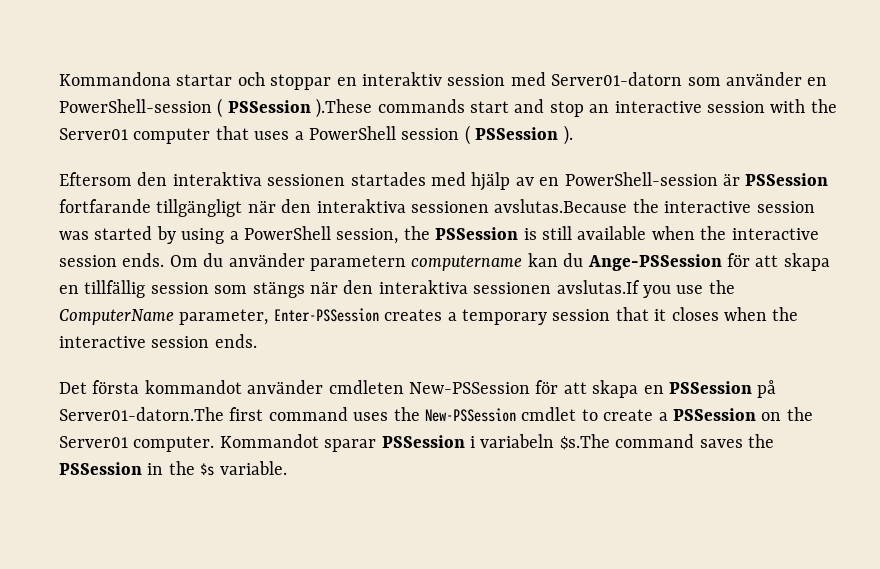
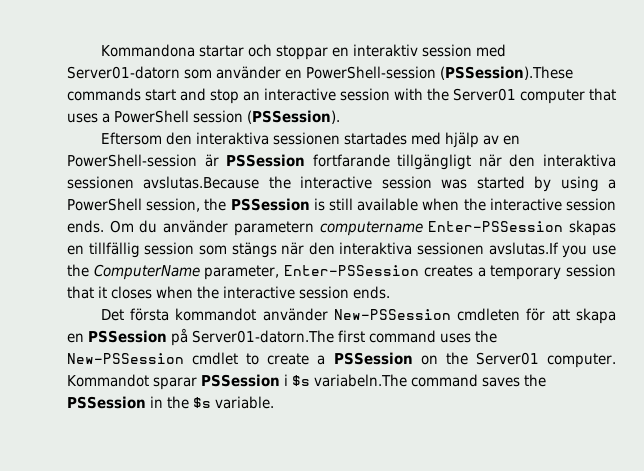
[217,98,373,118] ( PSSession ).These -> [440,66,573,80] (PSSession).These
[464,125,573,145] ( PSSession ). -> [247,110,340,124] (PSSession).
[527,253,830,271] kan du Ange-PSSession för att skapa -> [428,220,616,236] Enter-PSSession skapas
[328,380,530,394] cmdleten New-PSSession -> [333,308,521,321] New-PSSession cmdleten
[480,434,610,450] variabeln $s.The -> [292,374,407,387] $s variabeln.The

